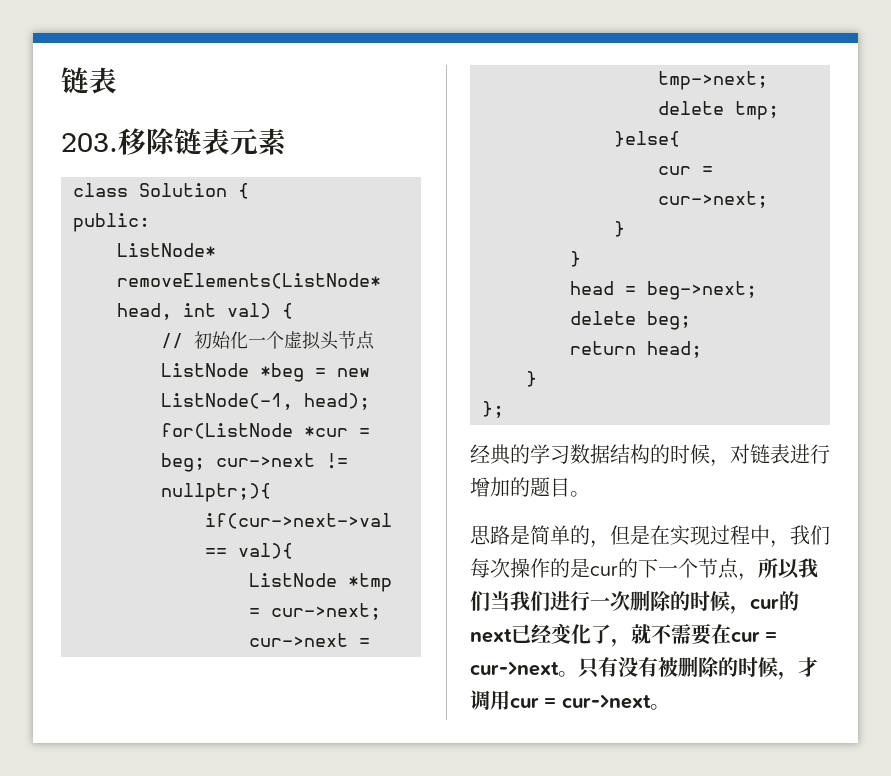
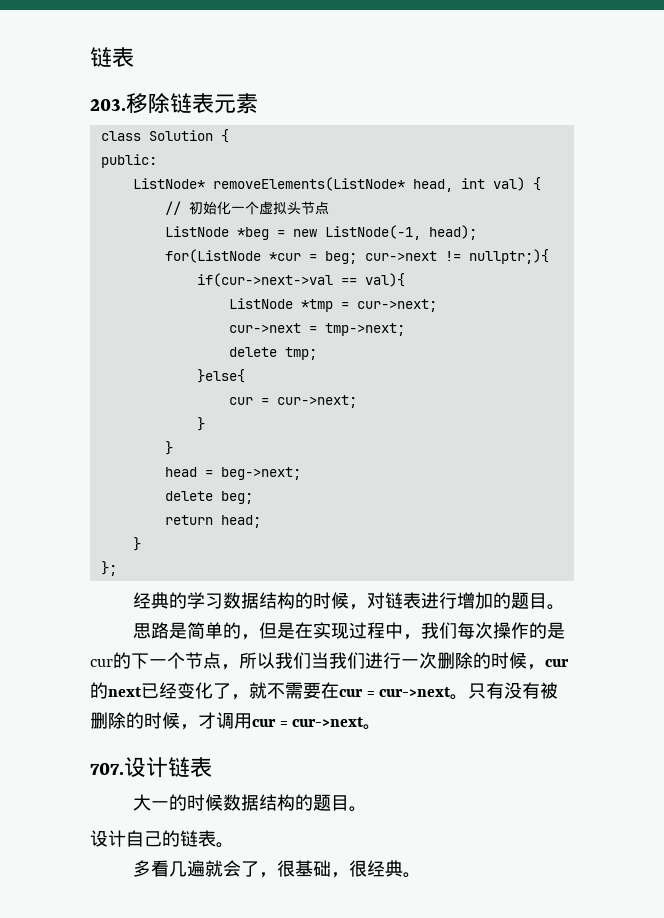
(670, 707) none -> [90,757,212,778] [132,794,367,812] [90,830,234,848] [132,860,421,878] // 707.设计链表 // 大一的时候数据结构的题目。 // 设计自己的链表。 // 多看几遍就会了，很基础，很经典。

